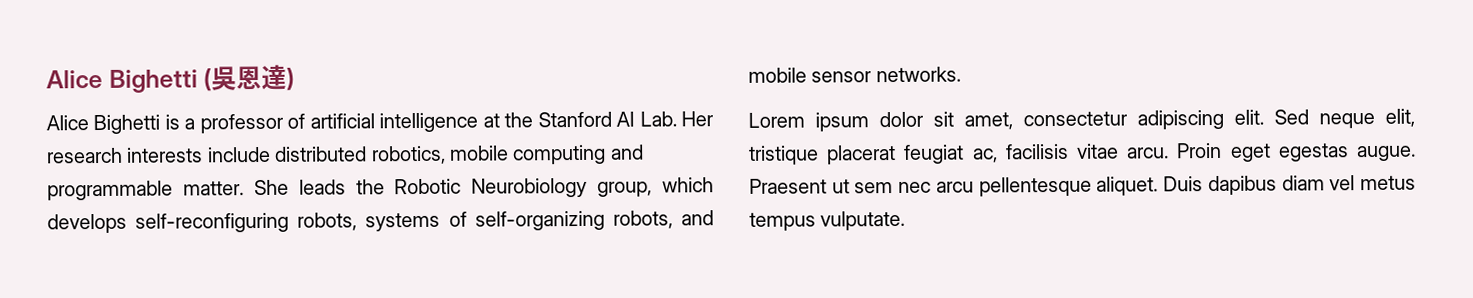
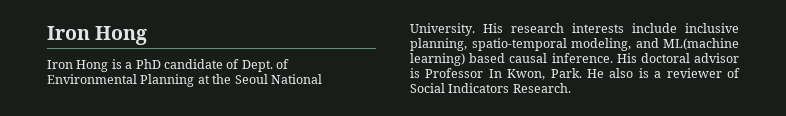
[46,64,296,93] [46,111,714,135] [46,144,644,165] [47,177,714,201] [47,210,714,234] [748,66,961,83] [748,108,1415,132] [748,142,1416,165] [749,175,1416,197] [749,210,906,231] Alice Bighetti (吳恩達) // Alice Bighetti is a professor of artificial intelligence at the Stanford AI Lab. Her research interests include distributed robotics, mobile computing and programmable matter. She leads the Robotic Neurobiology group, which develops self-reconfiguring robots, systems of self-organizing robots, and mobile sensor networks. // Lorem ipsum dolor sit amet, consectetur adipiscing elit. Sed neque elit, tristique placerat feugiat ac, facilisis vitae arcu. Proin eget egestas augue. Praesent ut sem nec arcu pellentesque aliquet. Duis dapibus diam vel metus tempus vulputate. -> [47,26,148,45] [47,59,289,72] [47,74,322,87] [410,23,739,36] [410,38,739,51] [410,53,739,66] [410,68,740,80] [410,83,571,93] Iron Hong // Iron Hong is a PhD candidate of Dept. of Environmental Planning at the Seoul National University. His research interests include inclusive planning, spatio‐temporal modeling, and ML(machine learning) based causal inference. His doctoral advisor is Professor In Kwon, Park. He also is a reviewer of Social Indicators Research.

